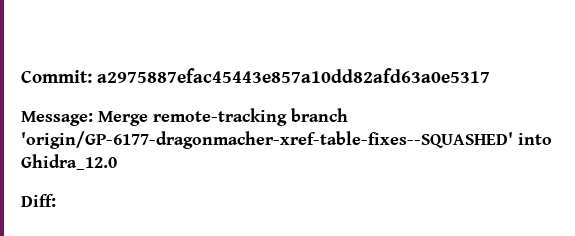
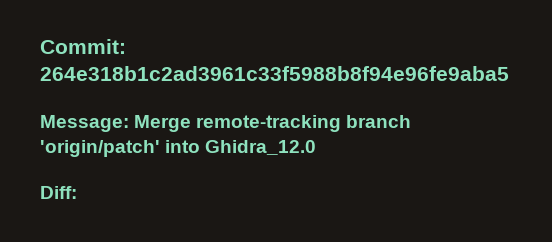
[97,68,490,83] a2975887efac45443e857a10dd82afd63a0e5317 -> [40,66,509,81] 264e318b1c2ad3961c33f5988b8f94e96fe9aba5
[21,131,513,149] 'origin/GP-6177-dragonmacher-xref-table-fixes--SQUASHED' -> [40,140,160,157] 'origin/patch'

